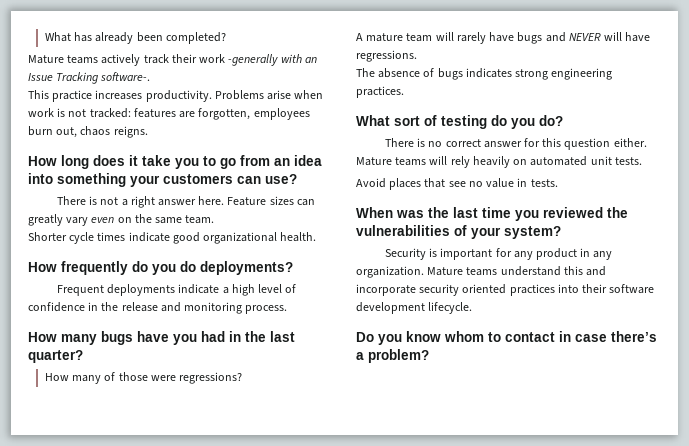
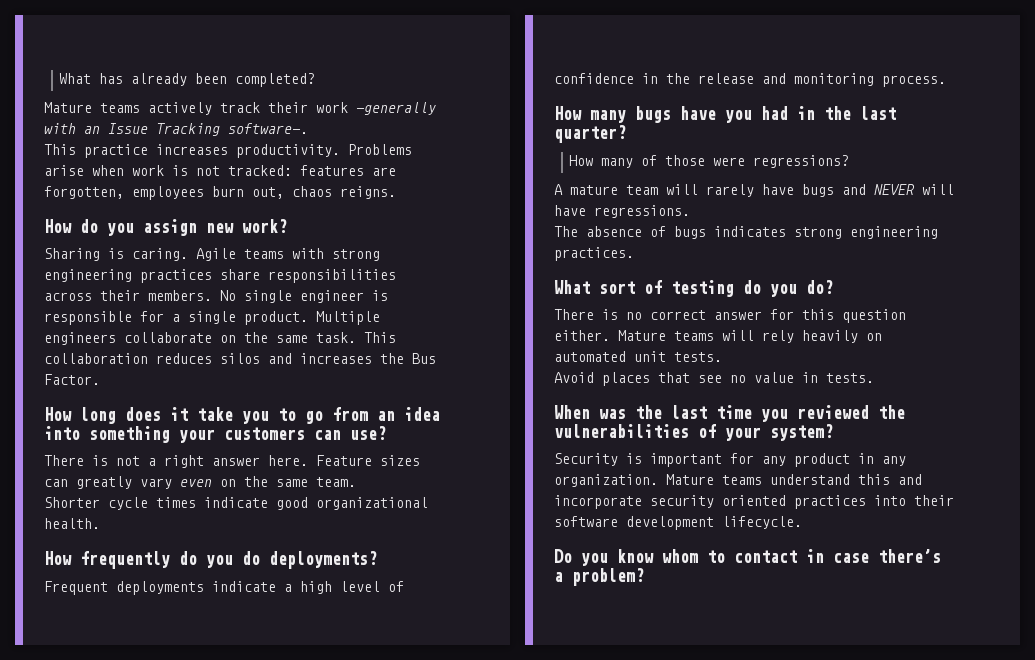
(148, 132) none -> [44,219,287,236] [44,248,380,261] [44,269,396,283] [44,290,388,303] [44,311,380,325] [44,332,396,345] [44,353,436,364] [44,374,100,385] // How do you assign new work? // Sharing is caring. Agile teams with strong engineering practices share responsibilities across their members. No single engineer is responsible for a single product. Multiple engineers collaborate on the same task. This collaboration reduces silos and increases the Bus Factor.

